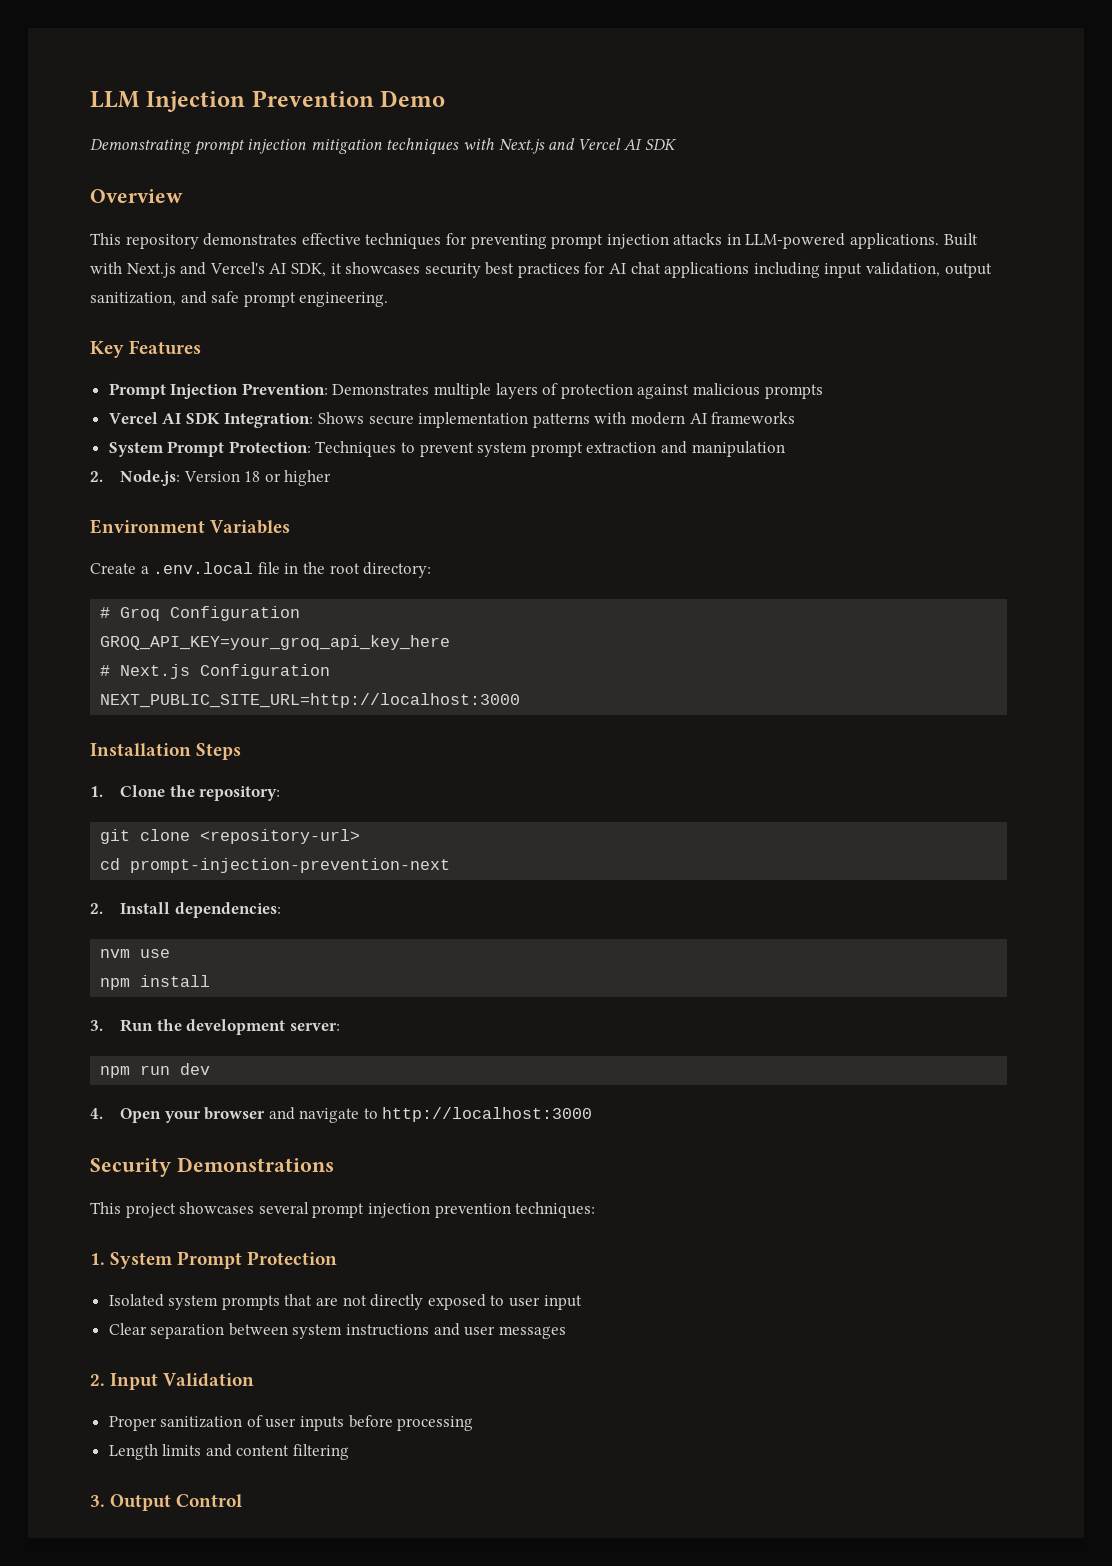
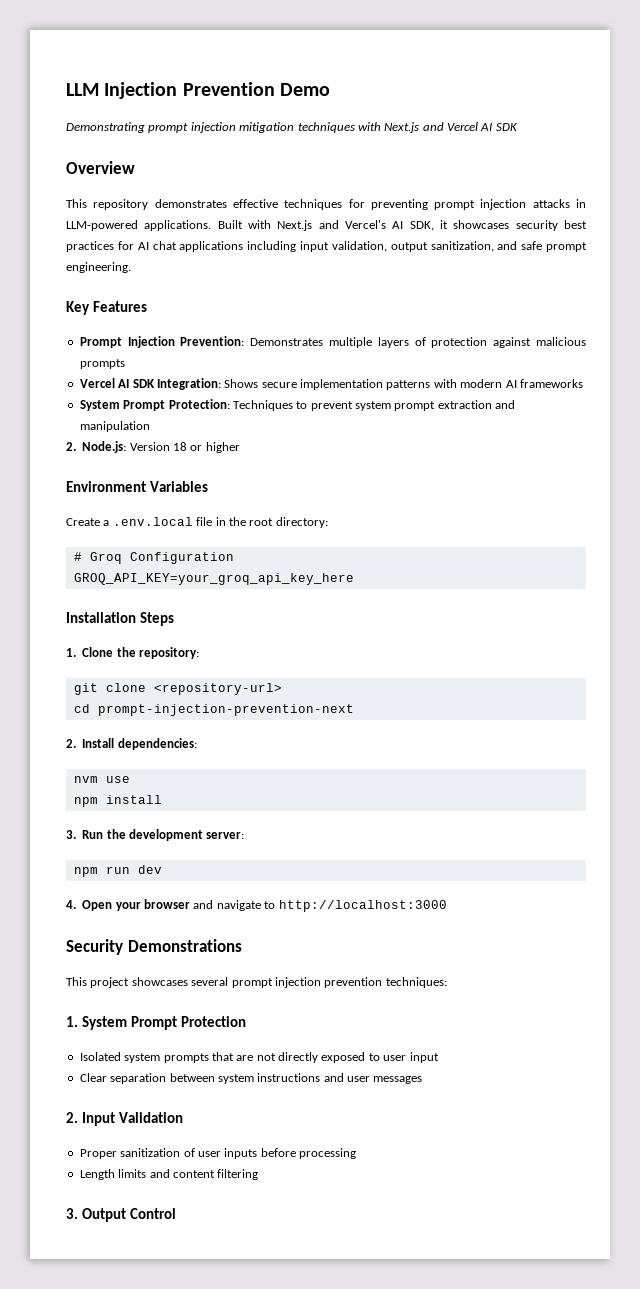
[100,664,331,679] [100,693,521,708] // # Next.js Configuration // NEXT_PUBLIC_SITE_URL=http://localhost:3000 -> (354, 579) none

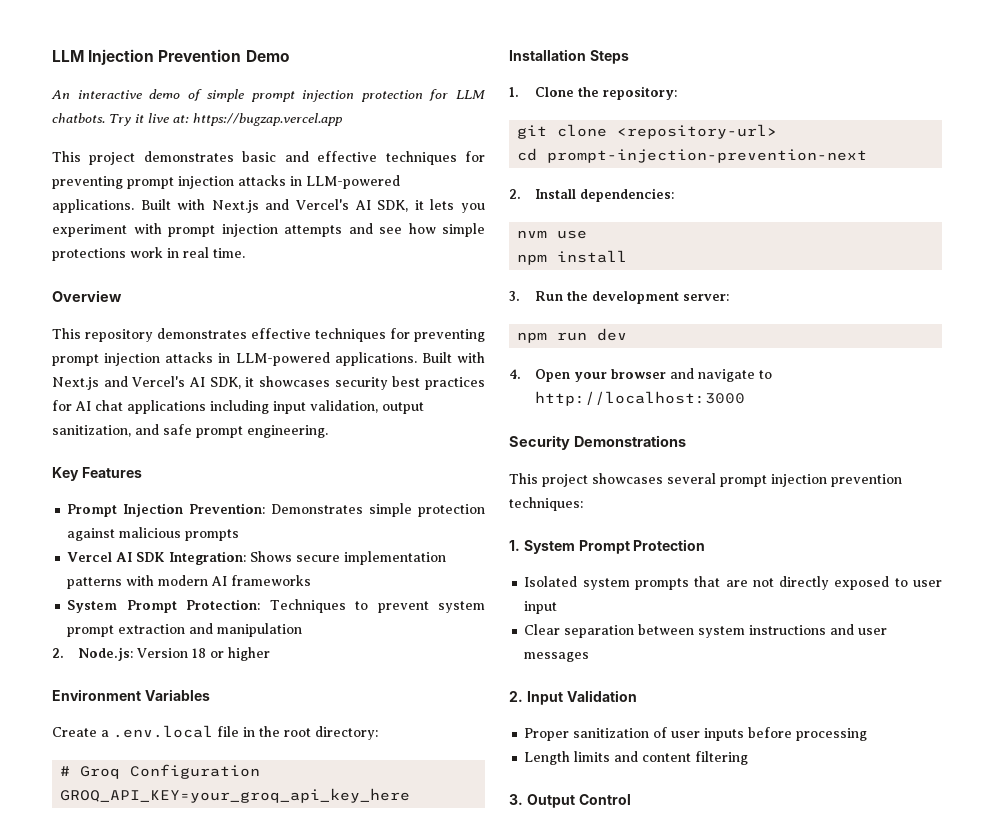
[66,122,518,133] Demonstrating prompt injection mitigation techniques with Next.js and Vercel AI SDK -> [51,89,485,102] [52,113,343,126] [52,151,485,165] [52,175,400,189] [52,199,486,213] [52,223,485,237] [52,247,245,261] An interactive demo of simple prompt injection protection for LLM chatbots. Try it live at: https://bugzap.vercel.app // This project demonstrates basic and effective techniques for preventing prompt injection attacks in LLM-powered applications. Built with Next.js and Vercel's AI SDK, it lets you experiment with prompt injection attempts and see how simple protections work in real time.
[328,337,426,348] multiple layers of -> [369,503,413,517] simple

